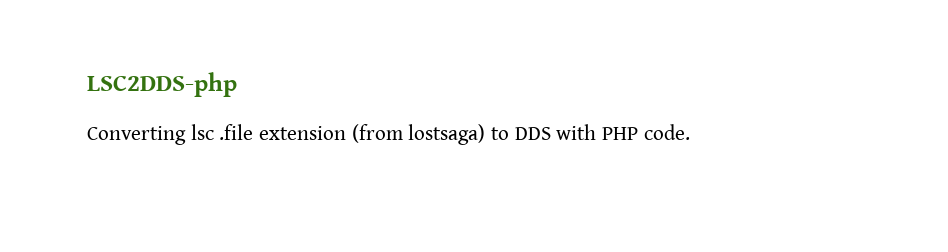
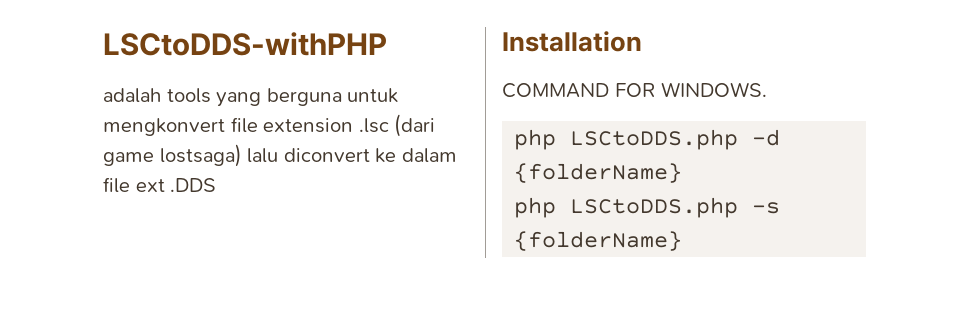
[87,72,237,97] [87,124,690,145] LSC2DDS-php // Converting lsc .file extension (from lostsaga) to DDS with PHP code. -> [103,32,387,56] [103,88,399,107] [103,114,436,137] [103,144,457,167] [103,177,217,193] [502,31,642,52] [502,82,768,98] [514,129,781,150] [514,163,683,183] [514,197,781,218] [514,231,683,251] LSCtoDDS-withPHP // adalah tools yang berguna untuk mengkonvert file extension .lsc (dari game lostsaga) lalu diconvert ke dalam file ext .DDS // Installation // COMMAND FOR WINDOWS. // php LSCtoDDS.php -d {folderName} // php LSCtoDDS.php -s {folderName}

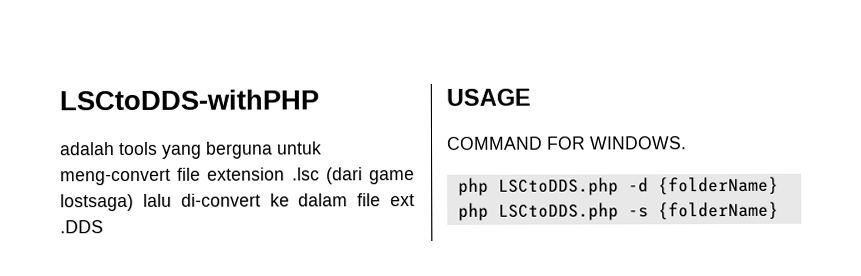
[103,118,225,136] mengkonvert -> [60,168,171,186] meng-convert
[283,148,370,162] diconvert -> [180,193,261,207] di-convert
[502,31,642,52] Installation -> [446,88,531,106] USAGE

